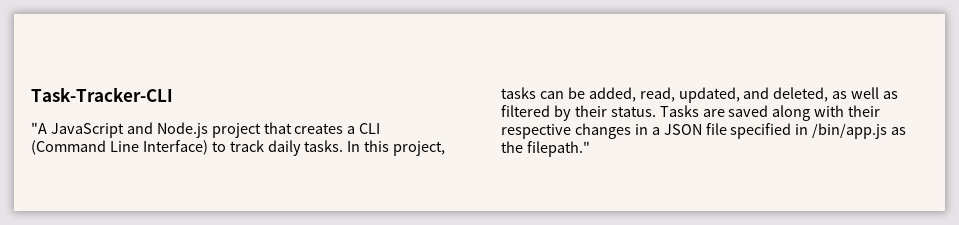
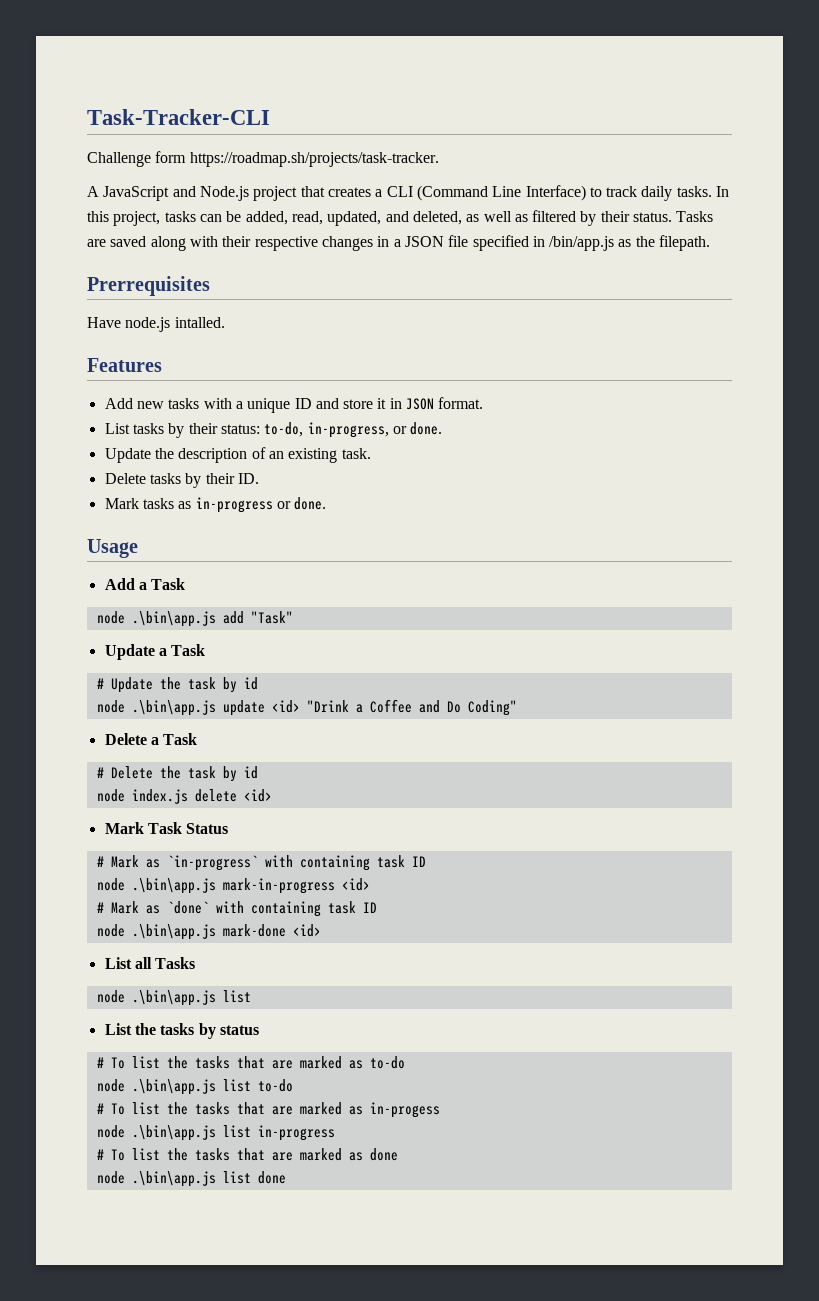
[31,122,47,134] "A -> [87,151,439,167] [87,186,99,197] Challenge form https://roadmap.sh/projects/task-tracker. // A
[526,141,590,157] filepath." -> [659,235,711,251] [87,276,210,296] [87,317,225,332] [87,358,162,372] [104,397,484,413] [104,422,443,438] [104,447,371,463] [104,473,259,488] [104,497,327,513] [87,539,138,558] [104,578,186,590] [96,611,293,627] [104,644,206,660] [96,677,258,693] [96,699,517,716] [104,733,198,745] [96,766,258,782] [96,789,272,804] [104,822,229,834] [96,855,426,871] [96,878,370,894] [96,901,377,917] [96,924,321,940] [104,957,196,969] [96,990,251,1006] [104,1023,259,1039] [96,1056,405,1069] [96,1079,293,1095] [96,1102,440,1118] [96,1125,335,1141] [96,1148,398,1161] [96,1171,286,1187] filepath. // Prerrequisites // Have node.js intalled. // Features // Add new tasks with a unique ID and store it in JSON format. // List tasks by their status: to-do, in-progress, or done. // Update the description of an existing task. // Delete tasks by their ID. // Mark tasks as in-progress or done. // Usage // Add a Task // node .\bin\app.js add "Task" // Update a Task // # Update the task by id // node .\bin\app.js update <id> "Drink a Coffee and Do Coding" // Delete a Task // # Delete the task by id // node index.js delete <id> // Mark Task Status // # Mark as `in-progress` with containing task ID // node .\bin\app.js mark-in-progress <id> // # Mark as `done` with containing task ID // node .\bin\app.js mark-done <id> // List all Tasks // node .\bin\app.js list // List the tasks by status // # To list the tasks that are marked as to-do // node .\bin\app.js list to-do // # To list the tasks that are marked as in-progess // node .\bin\app.js list in-progress // # To list the tasks that are marked as done // node .\bin\app.js list done

